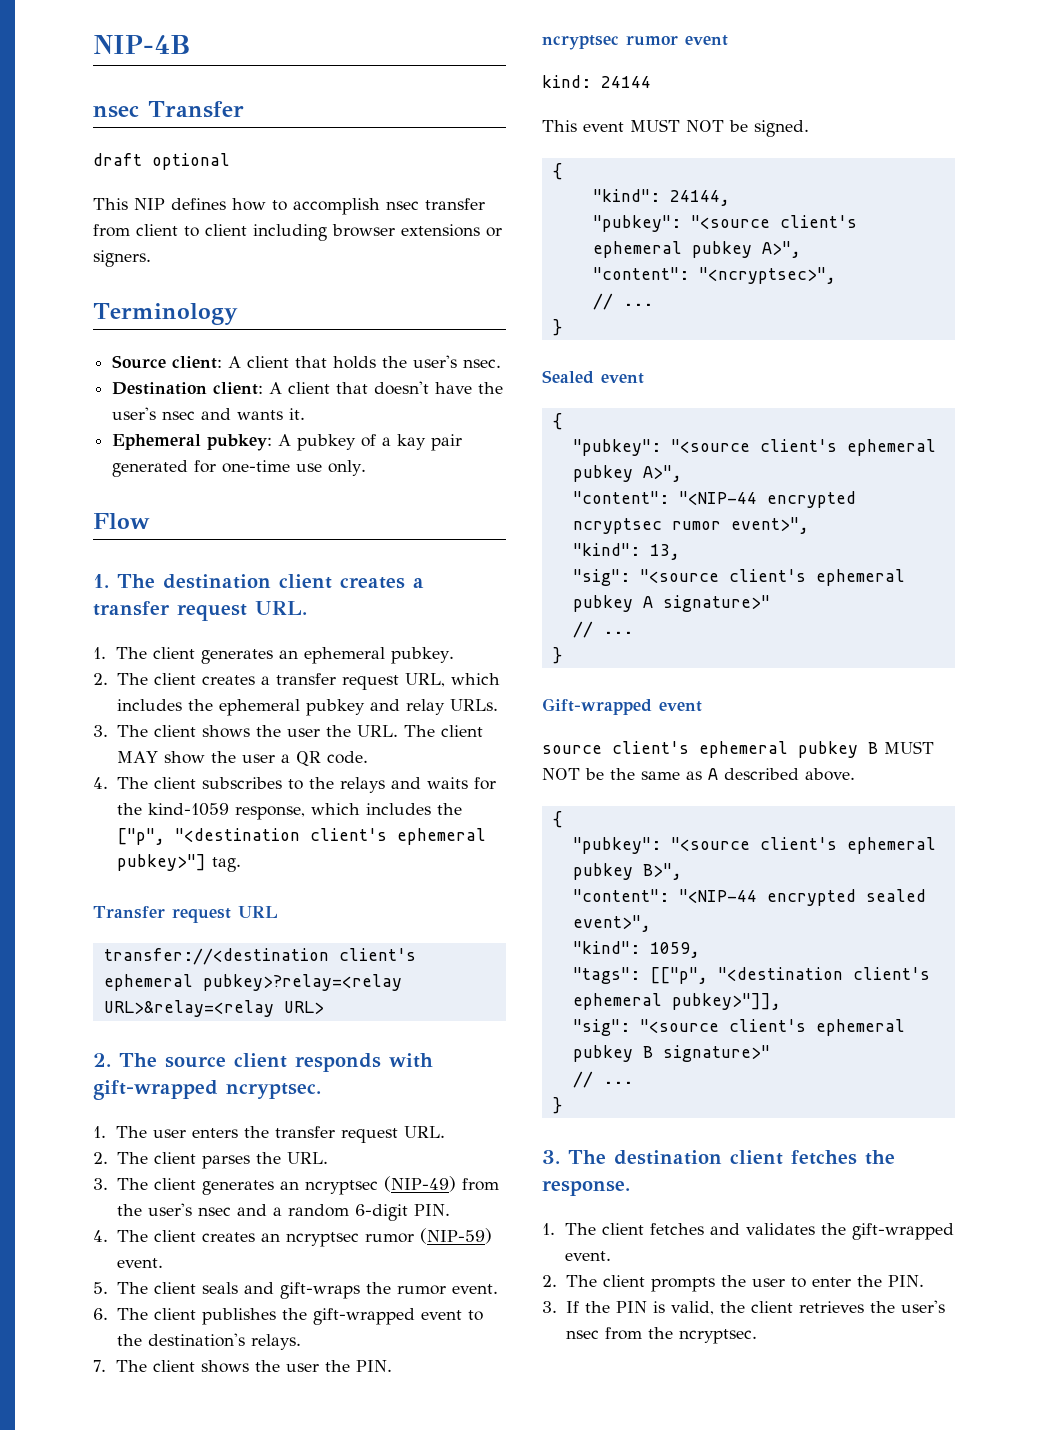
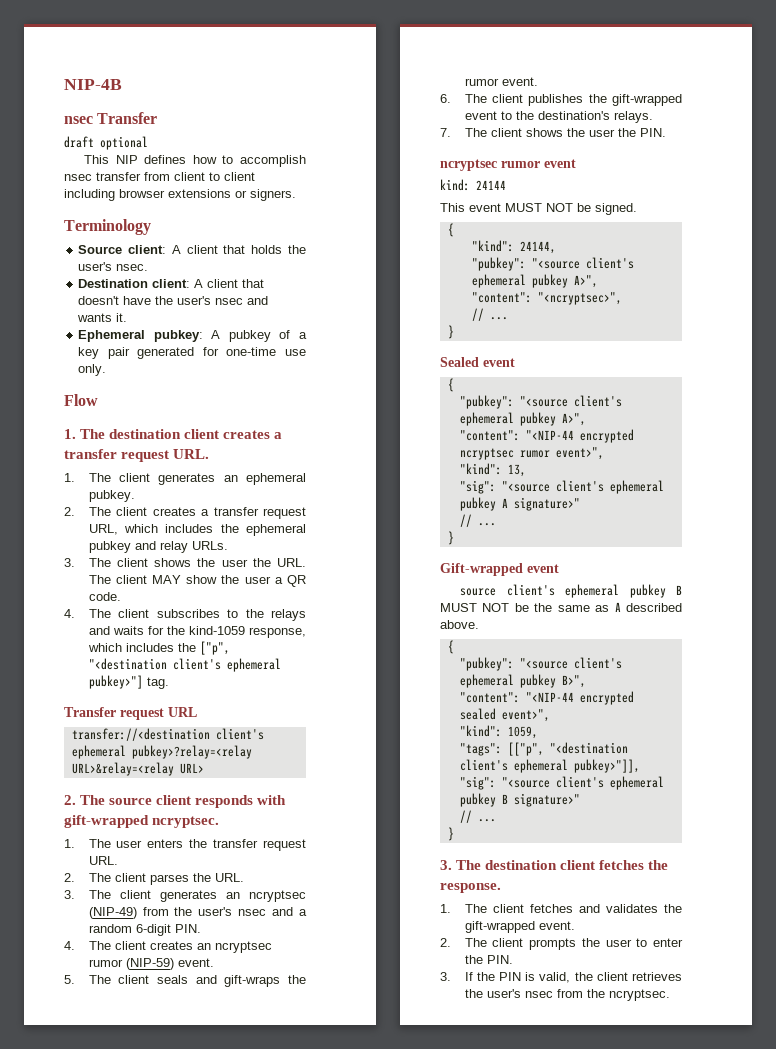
[397,434,427,450] kay -> [78,347,100,359] key

